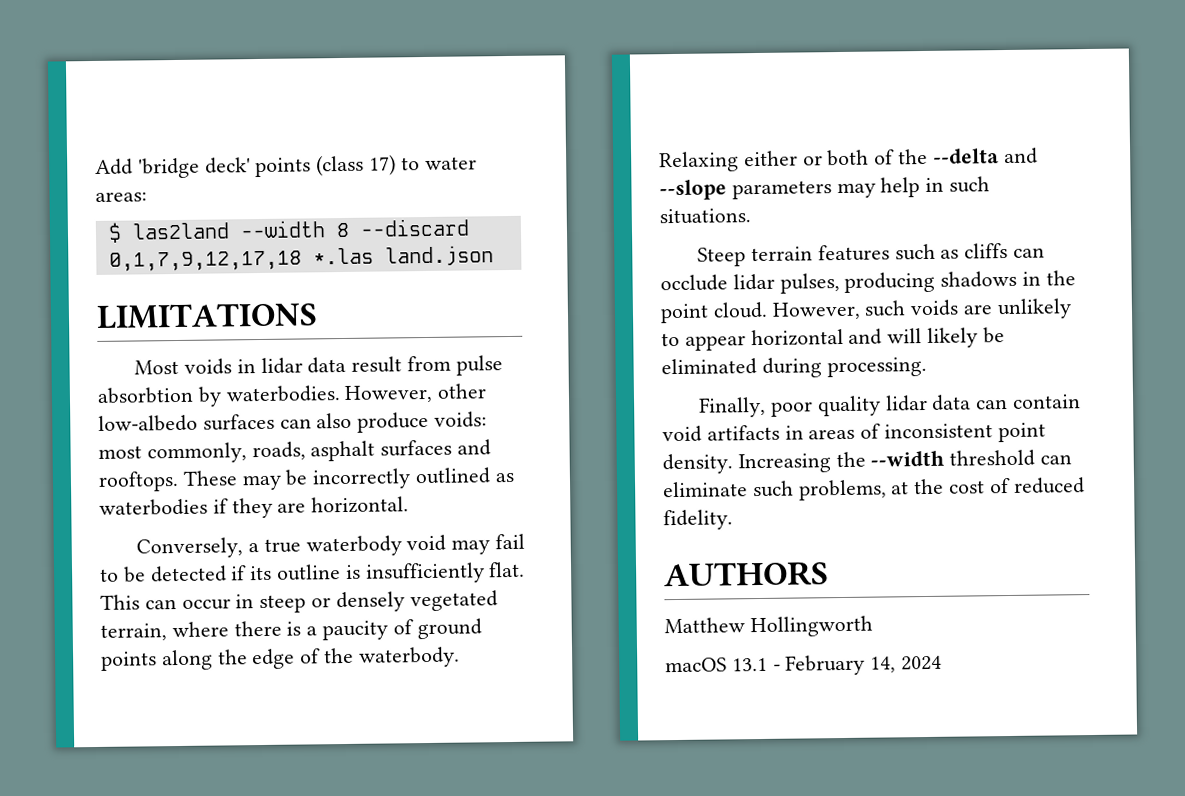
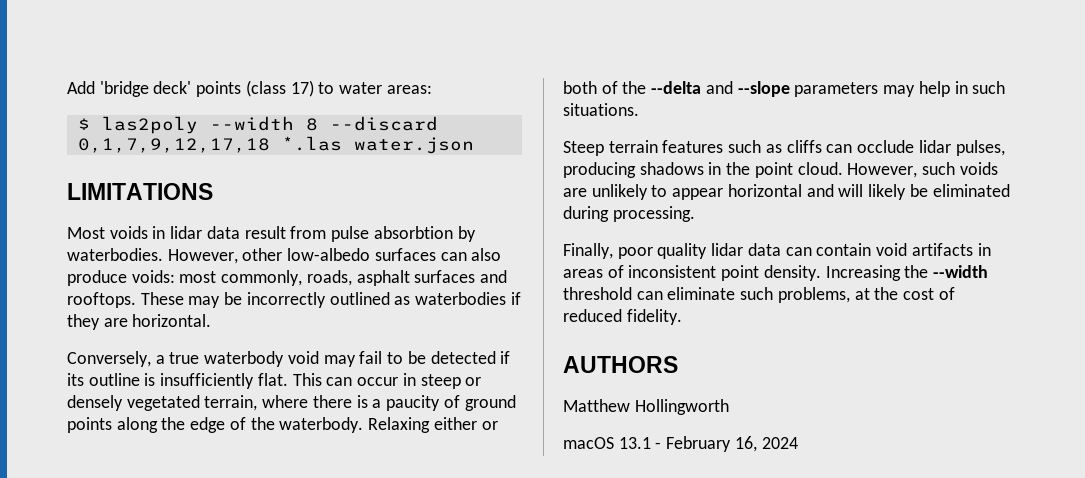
[131,222,230,240] las2land -> [101,116,198,134] las2poly
[384,245,494,267] land.json -> [353,137,474,154] water.json
[870,656,897,673] 14, -> [734,436,757,452] 16,

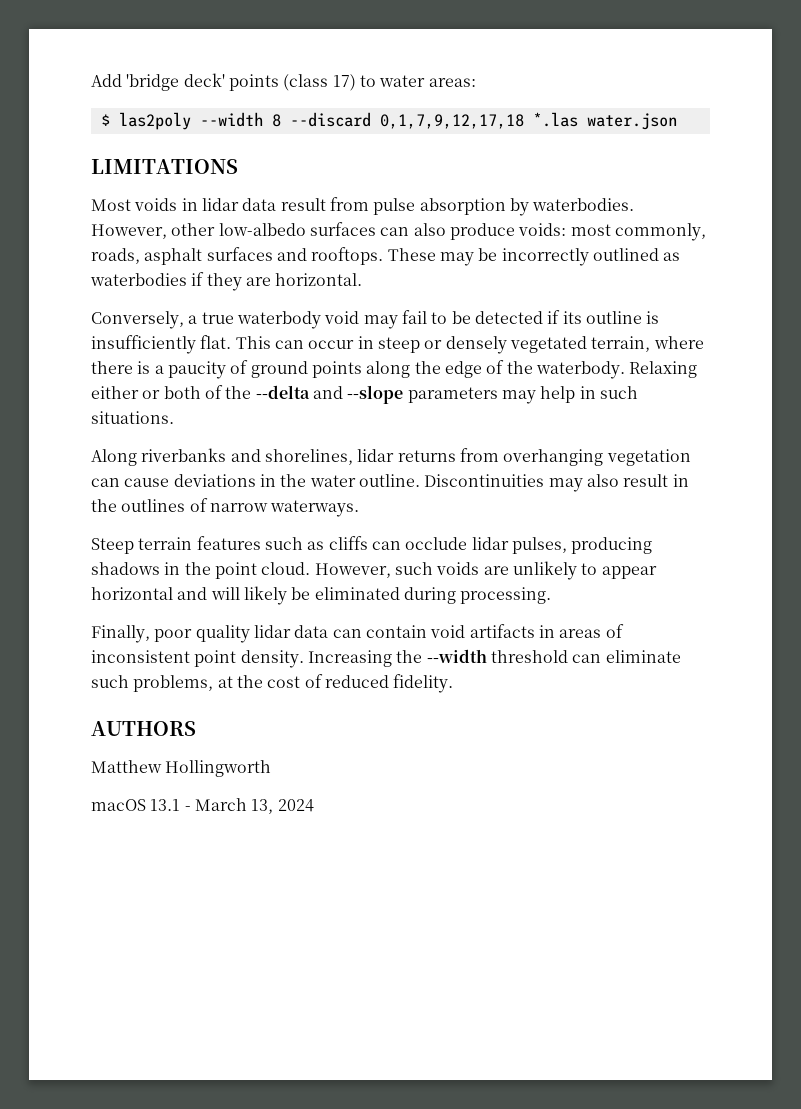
[373,226,453,239] absorbtion -> [419,198,506,215] absorption
(639, 109) none -> [91,448,691,466] [91,474,689,492] [91,498,360,517] // Along riverbanks and shorelines, lidar returns from overhanging vegetation can cause deviations in the water outline. Discontinuities may also result in the outlines of narrow waterways.
[666,436,757,452] February 16, -> [194,798,274,814] March 13,

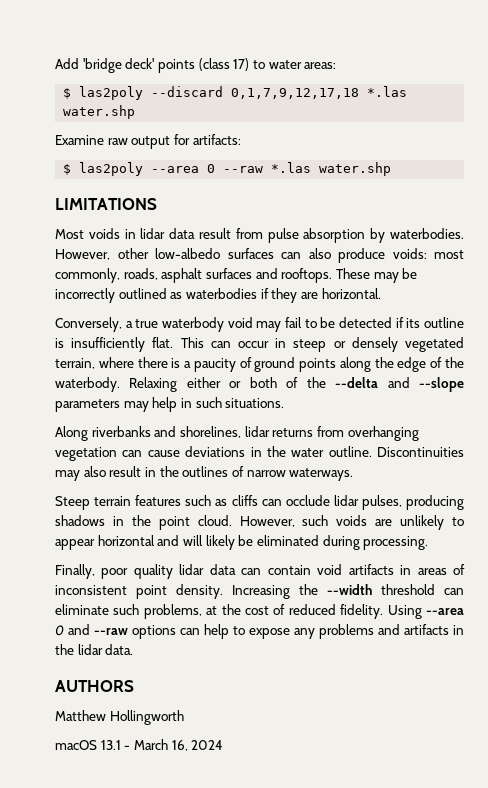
[199,112,281,127] --width 8 -> (144, 93) none
[586,113,677,130] water.json -> [63,105,136,119] [55,134,241,149] [63,162,392,176] water.shp // Examine raw output for artifacts: // $ las2poly --area 0 --raw *.las water.shp
(454, 683) none -> [387,605,464,619] [55,624,464,639] [55,644,134,655] Using --area 0 and --raw options can help to expose any problems and artifacts in the lidar data.
[251,799,274,814] 13, -> [171,740,188,751] 16,

